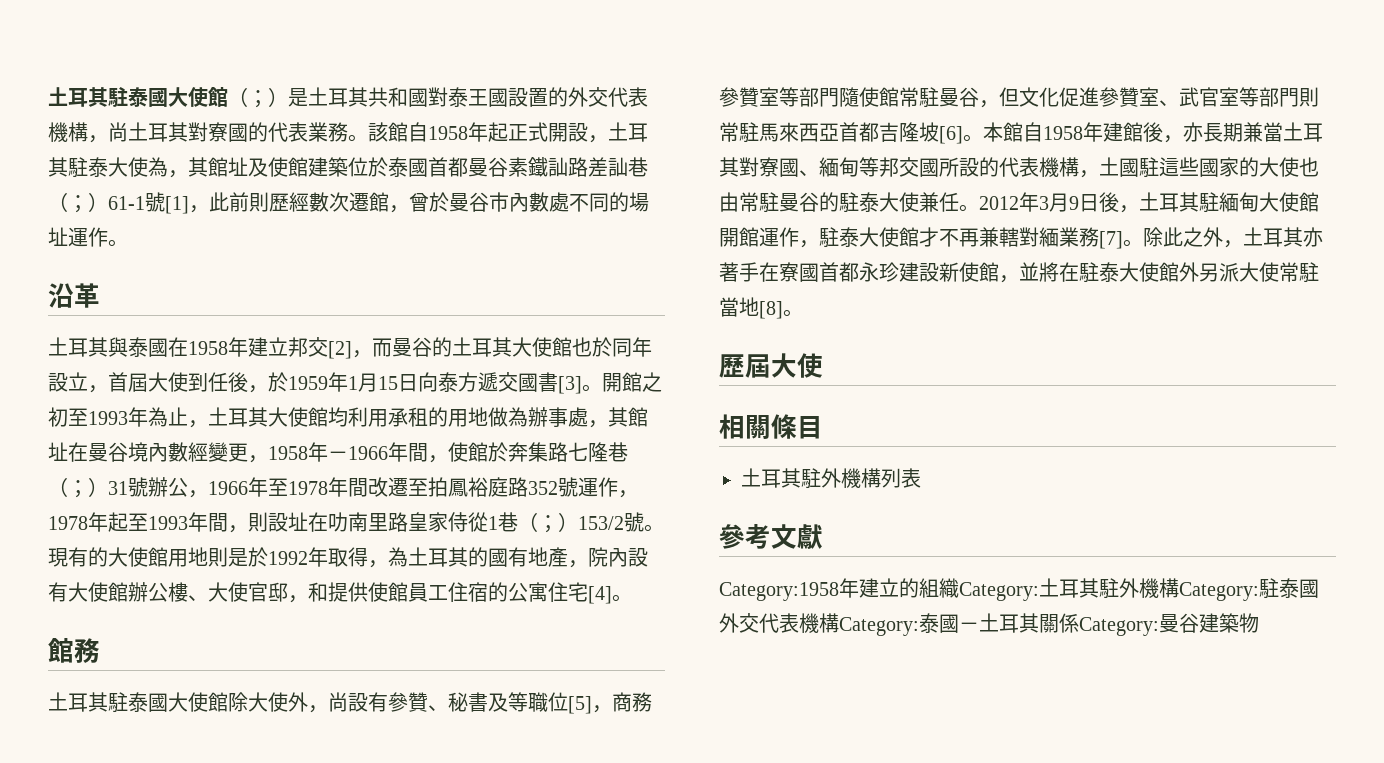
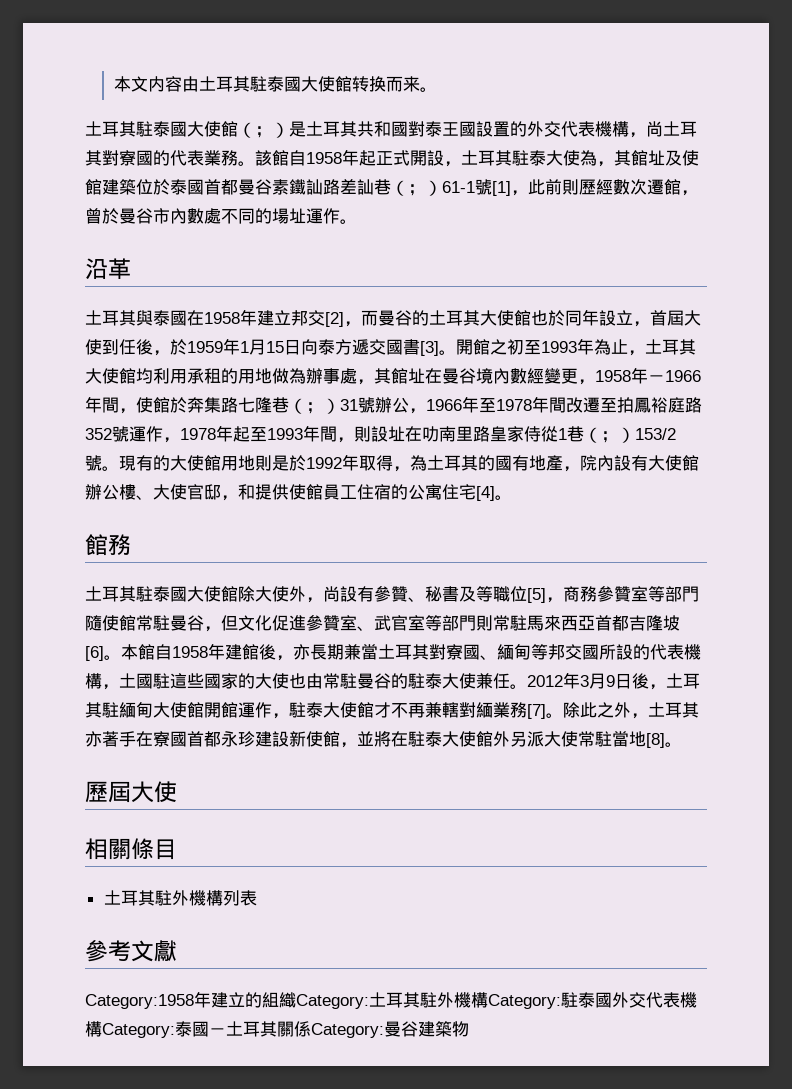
(48, 96) none -> [113,76,437,92] 本文内容由土耳其駐泰國大使館转换而来。 //

